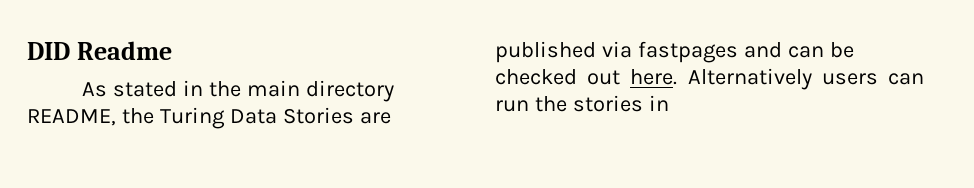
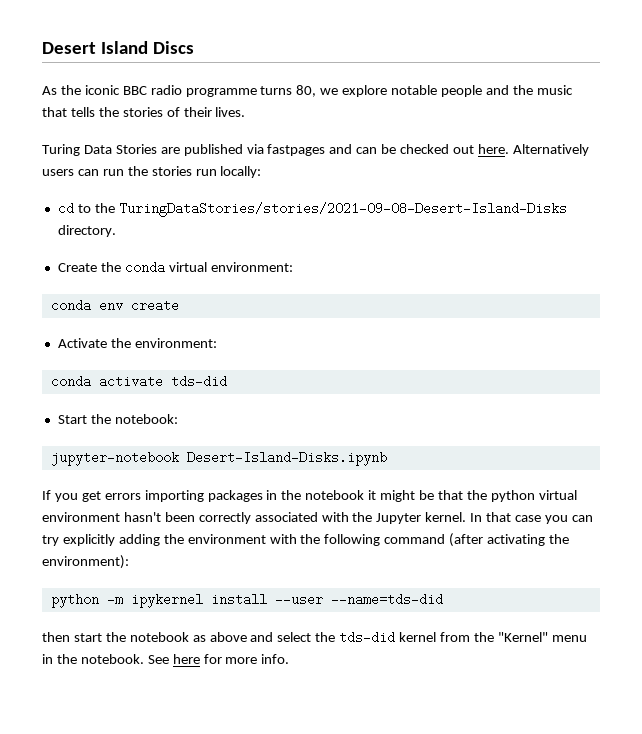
[27,41,172,60] [82,80,394,102] [27,108,154,126] DID Readme // As stated in the main directory README, the -> [42,41,194,54] [42,85,573,97] [42,107,246,117] Desert Island Discs // As the iconic BBC radio programme turns 80, we explore notable people and the music that tells the stories of their lives. //
[648,95,669,111] in -> [195,166,262,178] [57,202,567,217] [57,225,116,237] [57,261,293,274] [50,299,179,312] [57,338,217,348] [50,375,227,388] [57,414,178,424] [50,451,387,466] [42,490,577,502] [42,512,593,524] [42,533,570,547] [42,555,129,569] [50,593,443,608] [42,631,587,644] [42,654,290,664] run locally: // cd to the TuringDataStories/stories/2021-09-08-Desert-Island-Disks directory. // Create the conda virtual environment: // conda env create // Activate the environment: // conda activate tds-did // Start the notebook: // jupyter-notebook Desert-Island-Disks.ipynb // If you get errors importing packages in the notebook it might be that the python virtual environment hasn't been correctly associated with the Jupyter kernel. In that case you can try explicitly adding the environment with the following command (after activating the environment): // python -m ipykernel install --user --name=tds-did // then start the notebook as above and select the tds-did kernel from the "Kernel" menu in the notebook. See here for more info.

